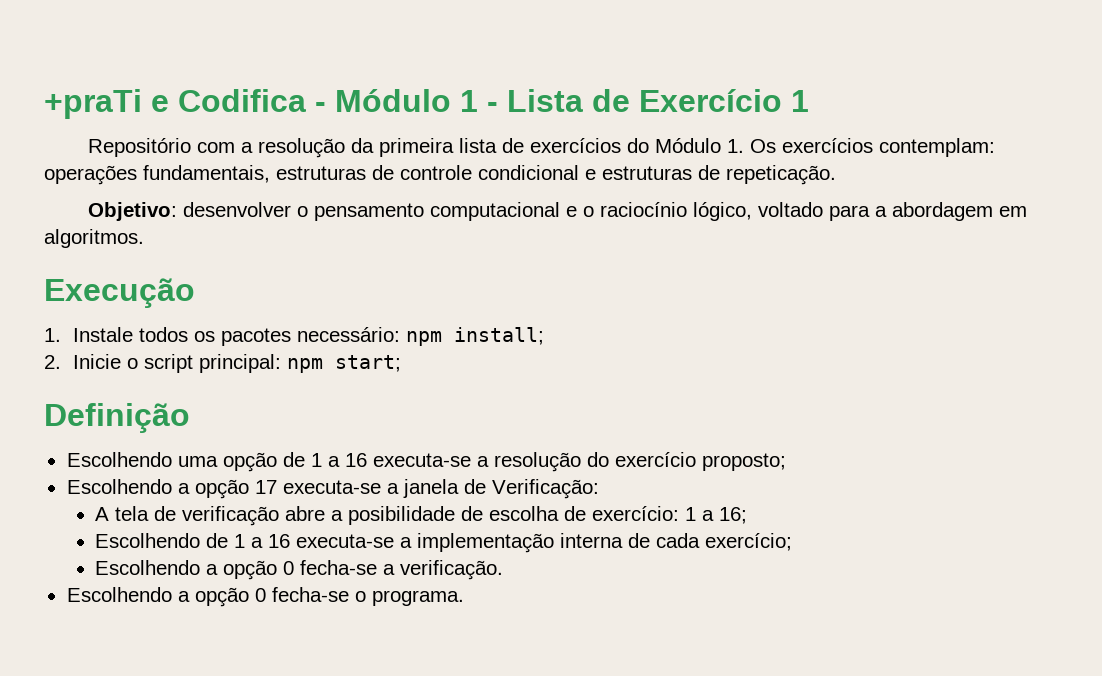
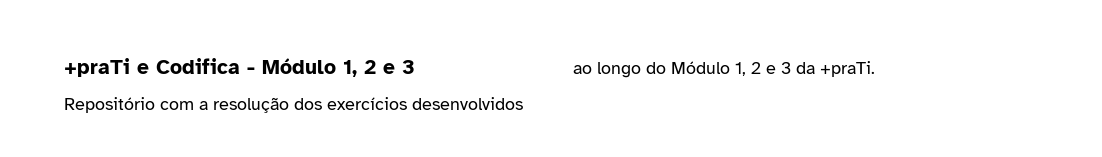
[460,89,809,112] [87,138,995,158] [44,165,836,185] [87,202,1027,221] [44,229,144,248] [44,278,195,308] [44,327,544,346] [44,354,401,373] [44,403,190,433] [66,452,786,472] [66,479,599,499] [95,506,748,526] [95,533,793,553] [95,560,504,580] [66,587,464,607] 1 - Lista de Exercício 1 // Repositório com a resolução da primeira lista de exercícios do Módulo 1. Os exercícios contemplam: operações fundamentais, estruturas de controle condicional e estruturas de repeticação. // Objetivo: desenvolver o pensamento computacional e o raciocínio lógico, voltado para a abordagem em algoritmos. // Execução // 1. Instale todos os pacotes necessário: npm install; // 2. Inicie o script principal: npm start; // Definição // Escolhendo uma opção de 1 a 16 executa-se a resolução do exercício proposto; // Escolhendo a opção 17 executa-se a janela de Verificação: // A tela de verificação abre a posibilidade de escolha de exercício: 1 a 16; // Escolhendo de 1 a 16 executa-se a implementação interna de cada exercício; // Escolhendo a opção 0 fecha-se a verificação. // Escolhendo a opção 0 fecha-se o programa. -> [343,60,415,77] [64,97,523,113] [573,61,875,78] 1, 2 e 3 // Repositório com a resolução dos exercícios desenvolvidos ao longo do Módulo 1, 2 e 3 da +praTi.

